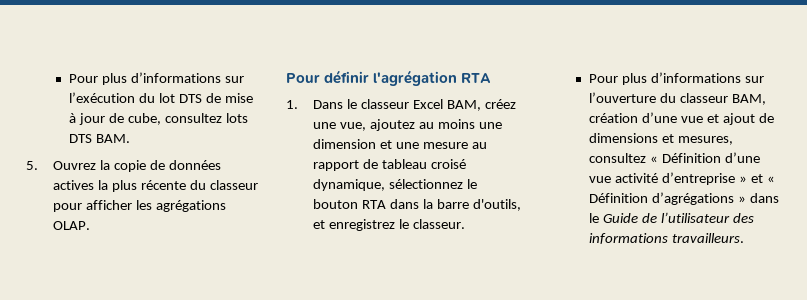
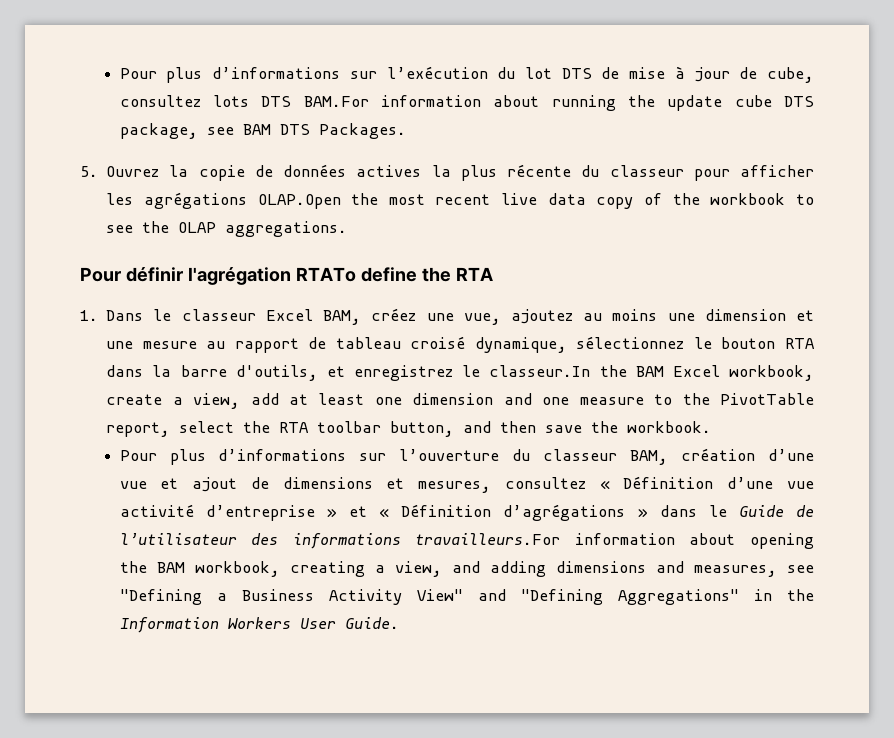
[95,134,130,143] BAM. -> [303,95,814,111] [119,123,406,139] BAM.For information about running the update cube DTS package, see BAM DTS Packages.
[53,221,91,230] OLAP. -> [257,193,815,209] [106,221,348,237] OLAP.Open the most recent live data copy of the workbook to see the OLAP aggregations.
(458, 78) none -> [295,267,451,282] RTATo define the
[412,219,465,229] classeur. -> [489,365,814,381] [106,393,815,409] [106,421,712,437] classeur.In the BAM Excel workbook, create a view, add at least one dimension and one measure to the PivotTable report, select the RTA toolbar button, and then save the workbook.
[671,233,744,243] travailleurs. -> [415,533,815,549] [119,561,814,577] [119,589,815,605] [119,617,399,633] travailleurs.For information about opening the BAM workbook, creating a view, and adding dimensions and measures, see "Defining a Business Activity View" and "Defining Aggregations" in the Information Workers User Guide.

